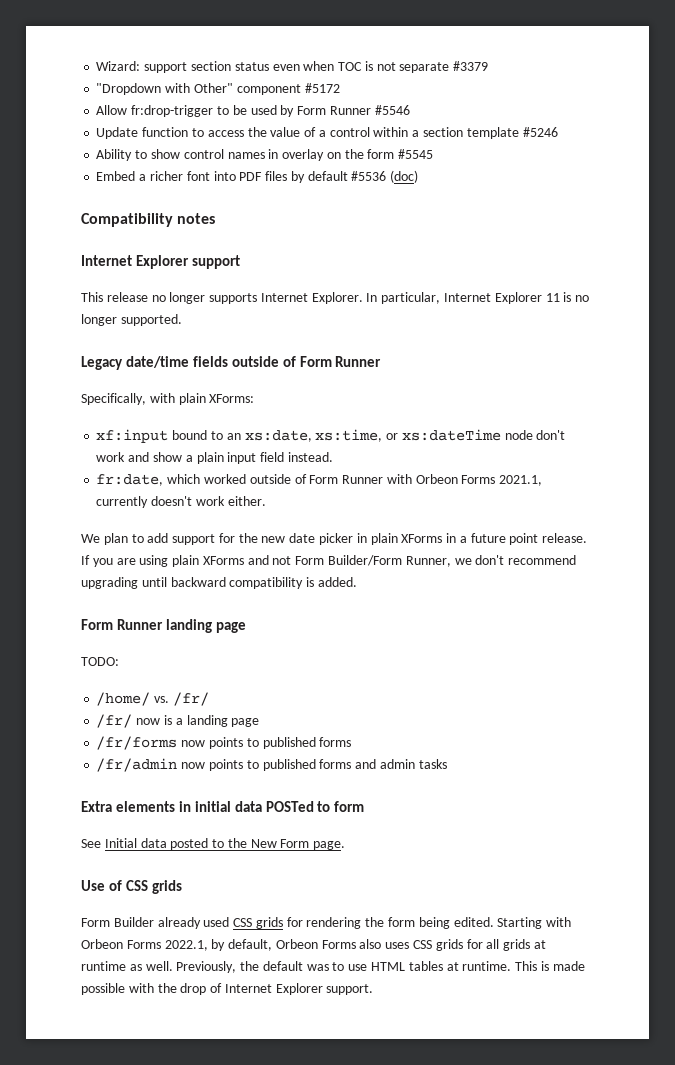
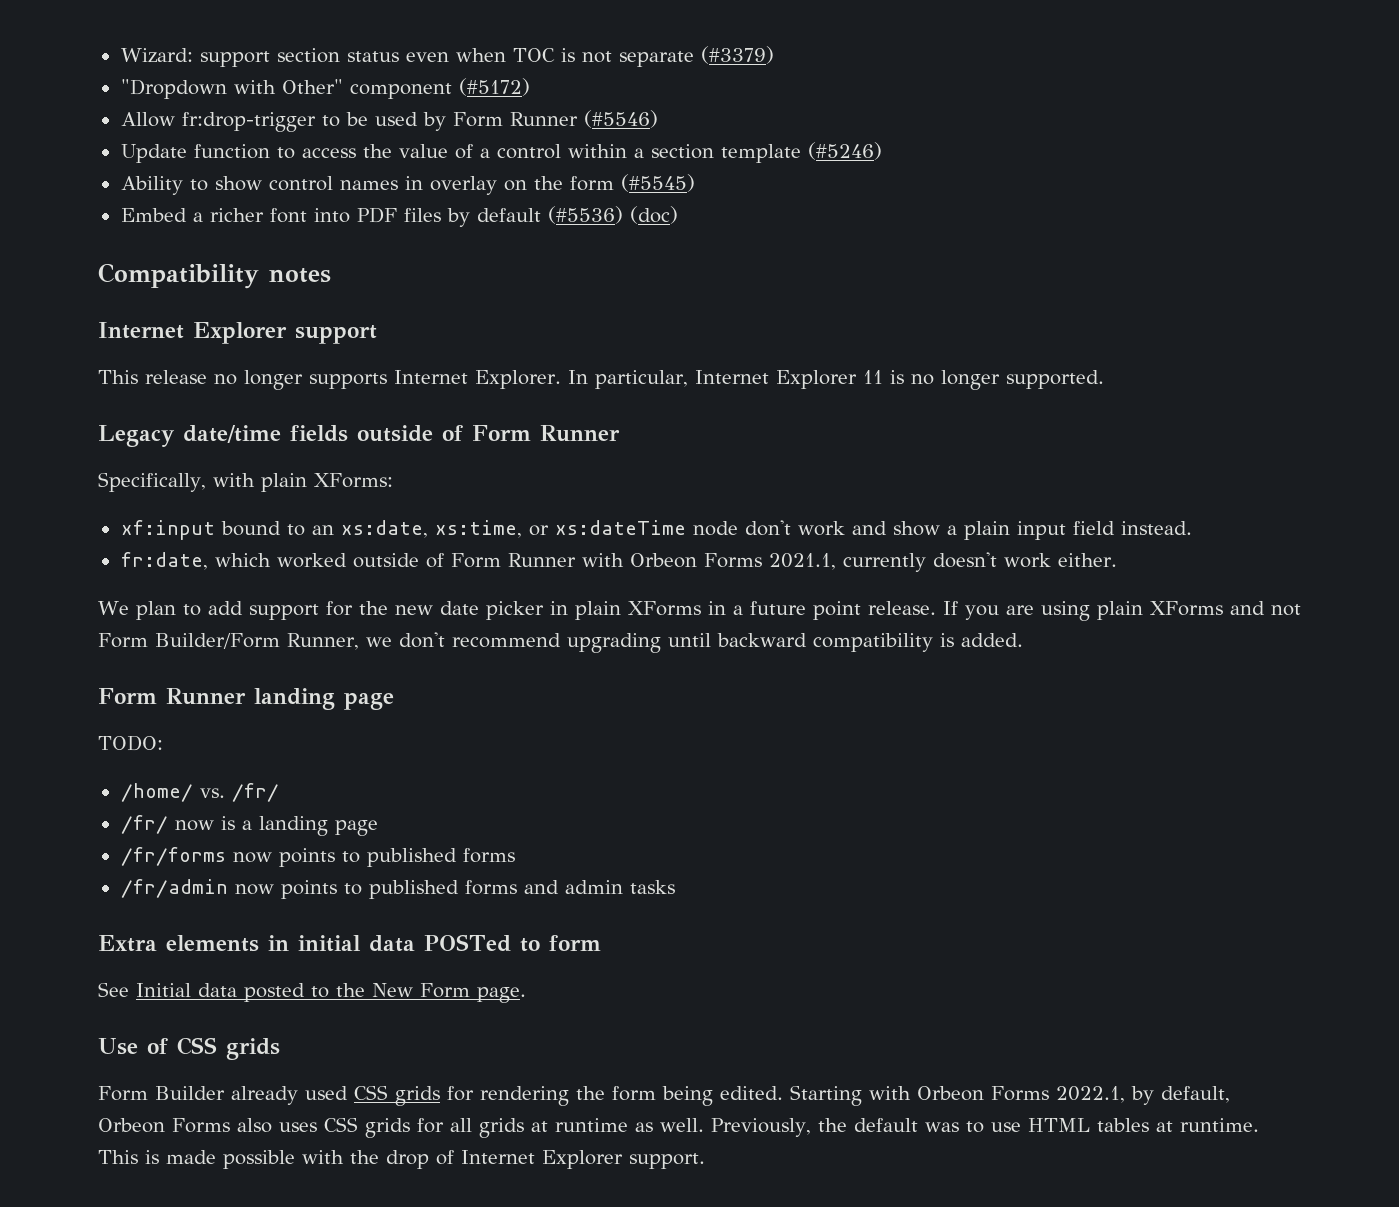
[453,61,489,71] #3379 -> [700,46,774,64] (#3379)
[304,83,340,93] #5172 -> [458,78,530,96] (#5172)
[374,105,410,115] #5546 -> [583,110,658,128] (#5546)
[522,127,558,137] #5246 -> [807,142,882,160] (#5246)
[398,149,434,159] #5545 -> [620,174,695,192] (#5545)
[351,171,387,181] #5536 -> [547,206,623,224] (#5536)

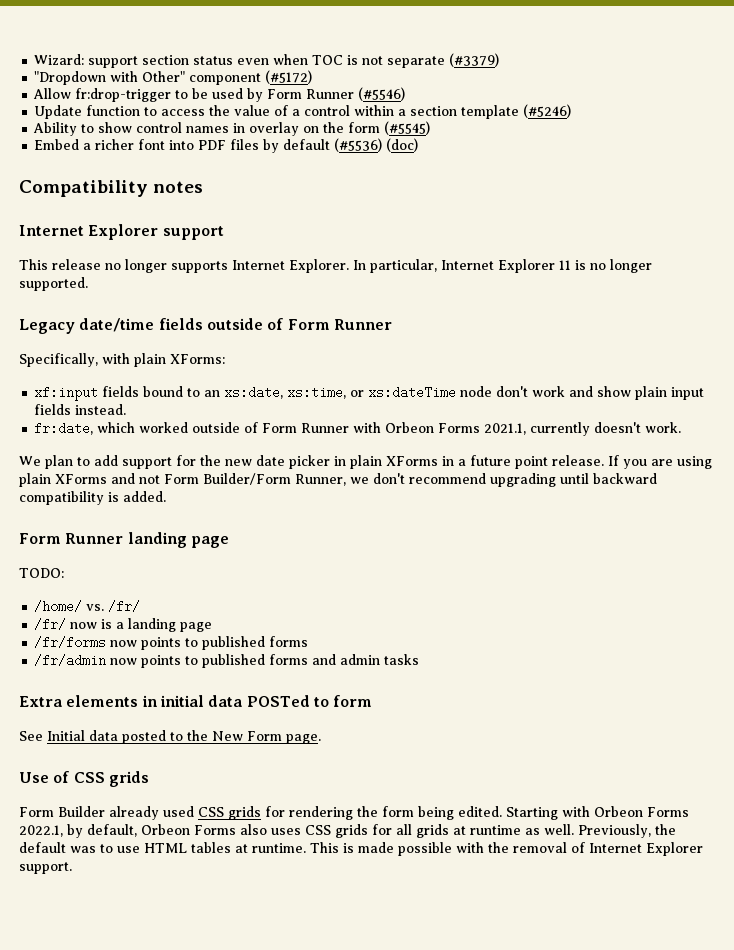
(215, 530) none -> [102,386,140,397] fields
[946,525,957,535] a -> (632, 391) none
[1072,521,1115,535] field -> [34,404,72,415] fields
[1003,553,1117,568] work either. -> [645,422,682,433] work.
[386,1150,429,1169] drop -> [513,842,567,853] removal

